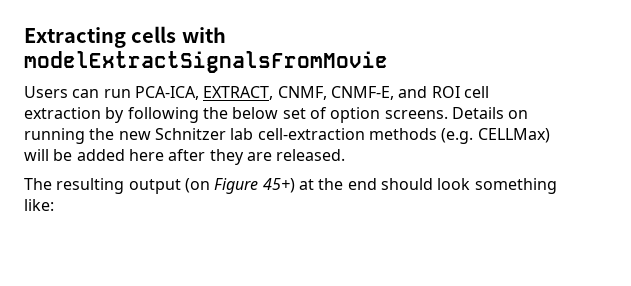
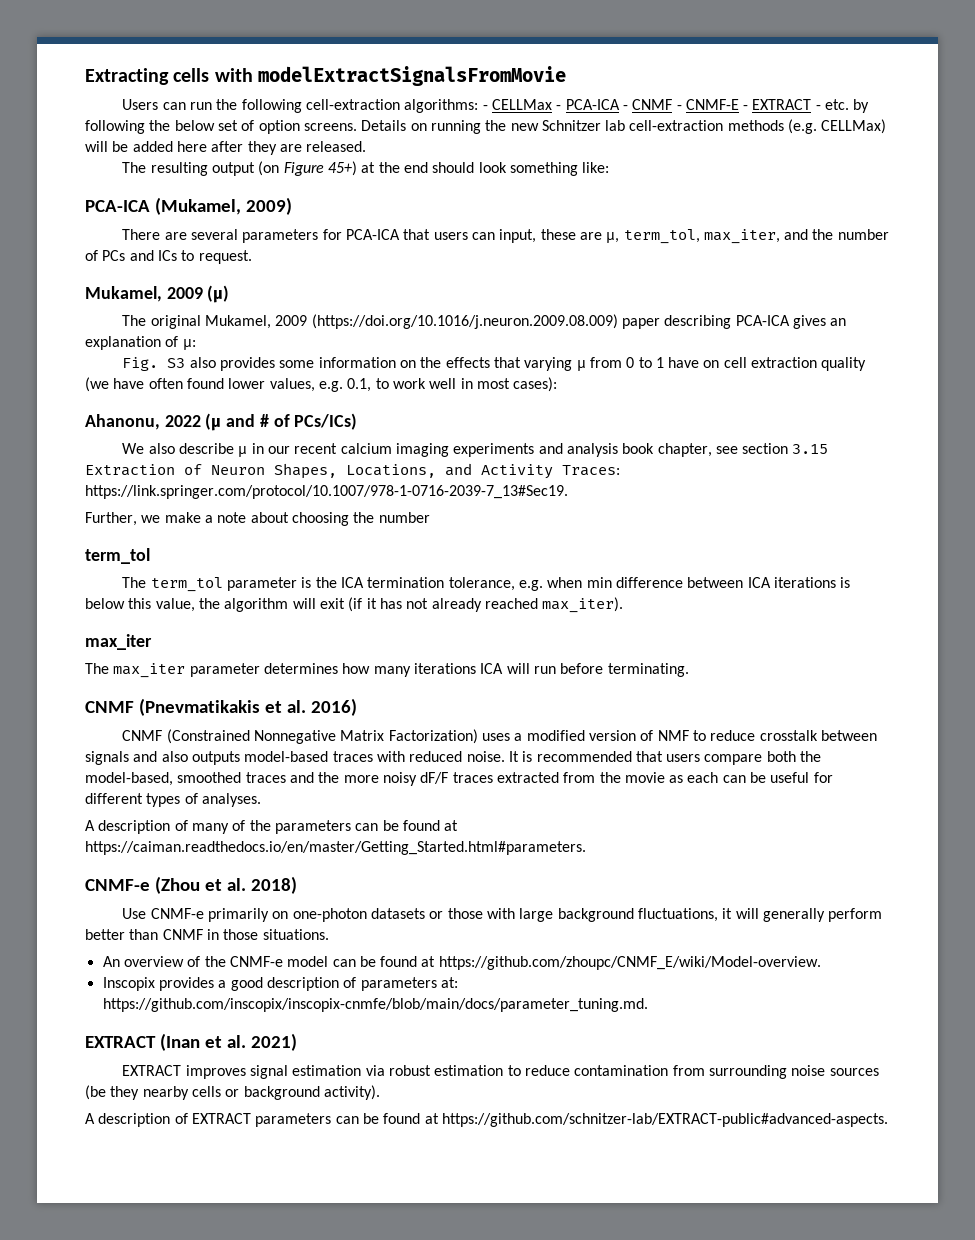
[134,86,489,100] [24,107,101,119] PCA-ICA, EXTRACT, CNMF, CNMF-E, and ROI cell extraction -> [216,99,850,113] the following cell-extraction algorithms: - CELLMax - PCA-ICA - CNMF - CNMF-E - EXTRACT - etc.
(54, 205) none -> [85,197,292,215] [122,229,889,244] [85,250,252,264] [85,285,230,303] [122,314,847,329] [85,336,196,351] [122,357,867,372] [85,377,558,392] [85,413,358,431] [122,443,829,458] [85,463,620,479] [85,485,568,499] [85,512,430,526] [85,548,150,564] [122,577,851,592] [85,597,624,613] [85,634,152,650] [85,663,689,678] [85,698,357,716] [122,729,877,744] [85,751,822,765] [85,772,833,786] [85,793,261,807] [85,820,459,834] [85,841,586,855] [85,876,297,894] [122,908,883,922] [85,929,329,940] [102,956,821,970] [102,977,458,991] [102,998,648,1012] [85,1033,297,1051] [122,1065,879,1079] [85,1085,380,1100] [85,1113,888,1127] // PCA-ICA (Mukamel, 2009) // There are several parameters for PCA-ICA that users can input, these are µ, term_tol, max_iter, and the number of PCs and ICs to request. // Mukamel, 2009 (µ) // The original Mukamel, 2009 (https://doi.org/10.1016/j.neuron.2009.08.009) paper describing PCA-ICA gives an explanation of µ: // Fig. S3 also provides some information on the effects that varying µ from 0 to 1 have on cell extraction quality (we have often found lower values, e.g. 0.1, to work well in most cases): // Ahanonu, 2022 (µ and # of PCs/ICs) // We also describe µ in our recent calcium imaging experiments and analysis book chapter, see section 3.15 Extraction of Neuron Shapes, Locations, and Activity Traces: https://link.springer.com/protocol/10.1007/978-1-0716-2039-7_13#Sec19. // Further, we make a note about choosing the number // term_tol // The term_tol parameter is the ICA termination tolerance, e.g. when min difference between ICA iterations is below this value, the algorithm will exit (if it has not already reached max_iter). // max_iter // The max_iter parameter determines how many iterations ICA will run before terminating. // CNMF (Pnevmatikakis et al. 2016) // CNMF (Constrained Nonnegative Matrix Factorization) uses a modified version of NMF to reduce crosstalk between signals and also outputs model-based traces with reduced noise. It is recommended that users compare both the model-based, smoothed traces and the more noisy dF/F traces extracted from the movie as each can be useful for different types of analyses. // A description of many of the parameters can be found at https://caiman.readthedocs.io/en/master/Getting_Started.html#parameters. // CNMF-e (Zhou et al. 2018) // Use CNMF-e primarily on one-photon datasets or those with large background fluctuations, it will generally perform better than CNMF in those situations. // An overview of the CNMF-e model can be found at https://github.com/zhoupc/CNMF_E/wiki/Model-overview. // Inscopix provides a good description of parameters at: https://github.com/inscopix/inscopix-cnmfe/blob/main/docs/parameter_tuning.md. // EXTRACT (Inan et al. 2021) // EXTRACT improves signal estimation via robust estimation to reduce contamination from surrounding noise sources (be they nearby cells or background activity). // A description of EXTRACT parameters can be found at https://github.com/schnitzer-lab/EXTRACT-public#advanced-aspects.

